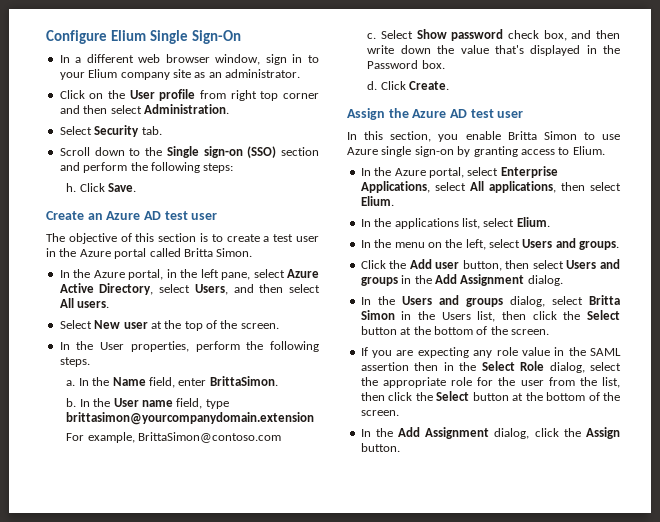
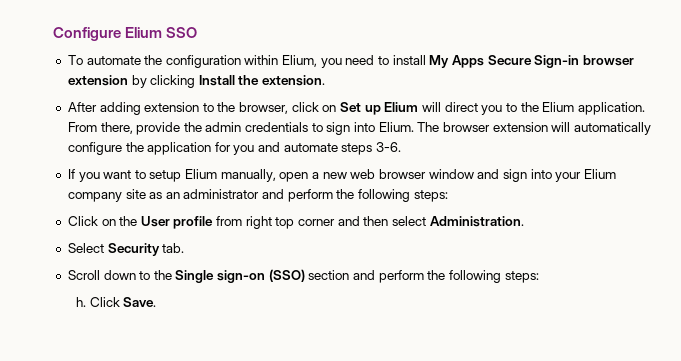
[149,30,241,44] [59,54,319,65] Single Sign-On // In a different web browser window, sign in to -> [166,27,198,38] [67,55,634,68] [67,75,326,88] [67,102,645,115] [67,122,651,135] [67,142,402,155] [67,169,552,182] SSO // To automate the configuration within Elium, you need to install My Apps Secure Sign-in browser extension by clicking Install the extension. // After adding extension to the browser, click on Set up Elium will direct you to the Elium application. From there, provide the admin credentials to sign into Elium. The browser extension will automatically configure the application for you and automate steps 3-6. // If you want to setup Elium manually, open a new web browser window and sign into
[225,69,300,78] administrator. -> [183,189,448,202] administrator and perform the following steps:
[46,211,218,220] [46,233,320,244] [46,248,253,259] [59,269,320,280] [59,283,321,295] [59,298,110,308] [59,320,279,331] [59,341,319,352] [59,357,90,367] [66,376,278,388] [66,398,229,409] [66,412,315,425] [66,432,282,443] [367,29,620,41] [367,45,620,56] [367,60,445,69] [367,81,450,90] [347,108,524,120] [347,131,620,142] [347,146,605,157] [360,166,558,178] [360,181,621,193] [360,196,394,206] [360,217,550,229] [360,238,620,250] [360,259,620,271] [360,274,563,286] [360,295,620,307] [360,310,620,322] [360,326,549,335] [360,347,621,358] [360,361,621,373] [360,377,620,388] [360,391,620,401] [360,410,399,416] [360,427,620,439] [360,443,400,452] // Create an Azure AD test user // The objective of this section is to create a test user in the Azure portal called Britta Simon. // In the Azure portal, in the left pane, select Azure Active Directory, select Users, and then select All users. // Select New user at the top of the screen. // In the User properties, perform the following steps. // a. In the Name field, enter BrittaSimon. // b. In the User name field, type brittasimon@yourcompanydomain.extension // For example, BrittaSimon@contoso.com // c. Select Show password check box, and then write down the value that's displayed in the Password box. // d. Click Create. // Assign the Azure AD test user // In this section, you enable Britta Simon to use Azure single sign-on by granting access to Elium. // In the Azure portal, select Enterprise Applications, select All applications, then select Elium. // In the applications list, select Elium. // In the menu on the left, select Users and groups. // Click the Add user button, then select Users and groups in the Add Assignment dialog. // In the Users and groups dialog, select Britta Simon in the Users list, then click the Select button at the bottom of the screen. // If you are expecting any role value in the SAML assertion then in the Select Role dialog, select the appropriate role for the user from the list, then click the Select button at the bottom of the screen. // In the Add Assignment dialog, click the Assign button. -> (157, 302) none

